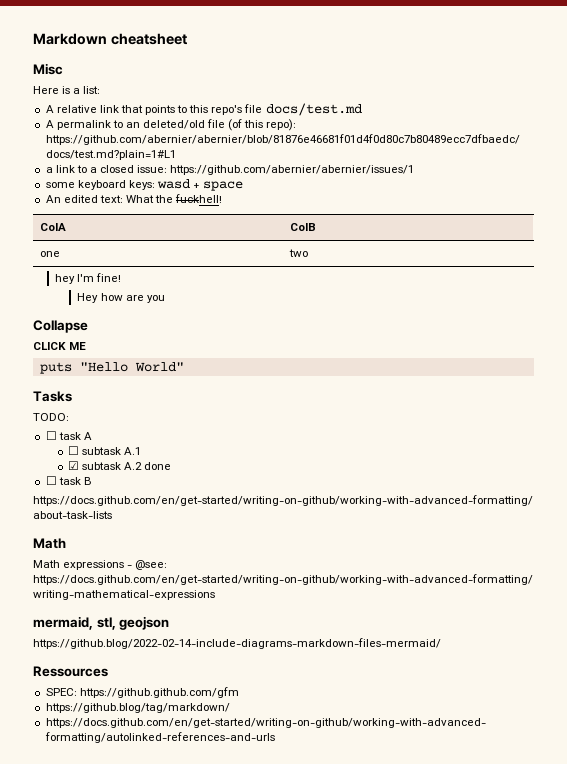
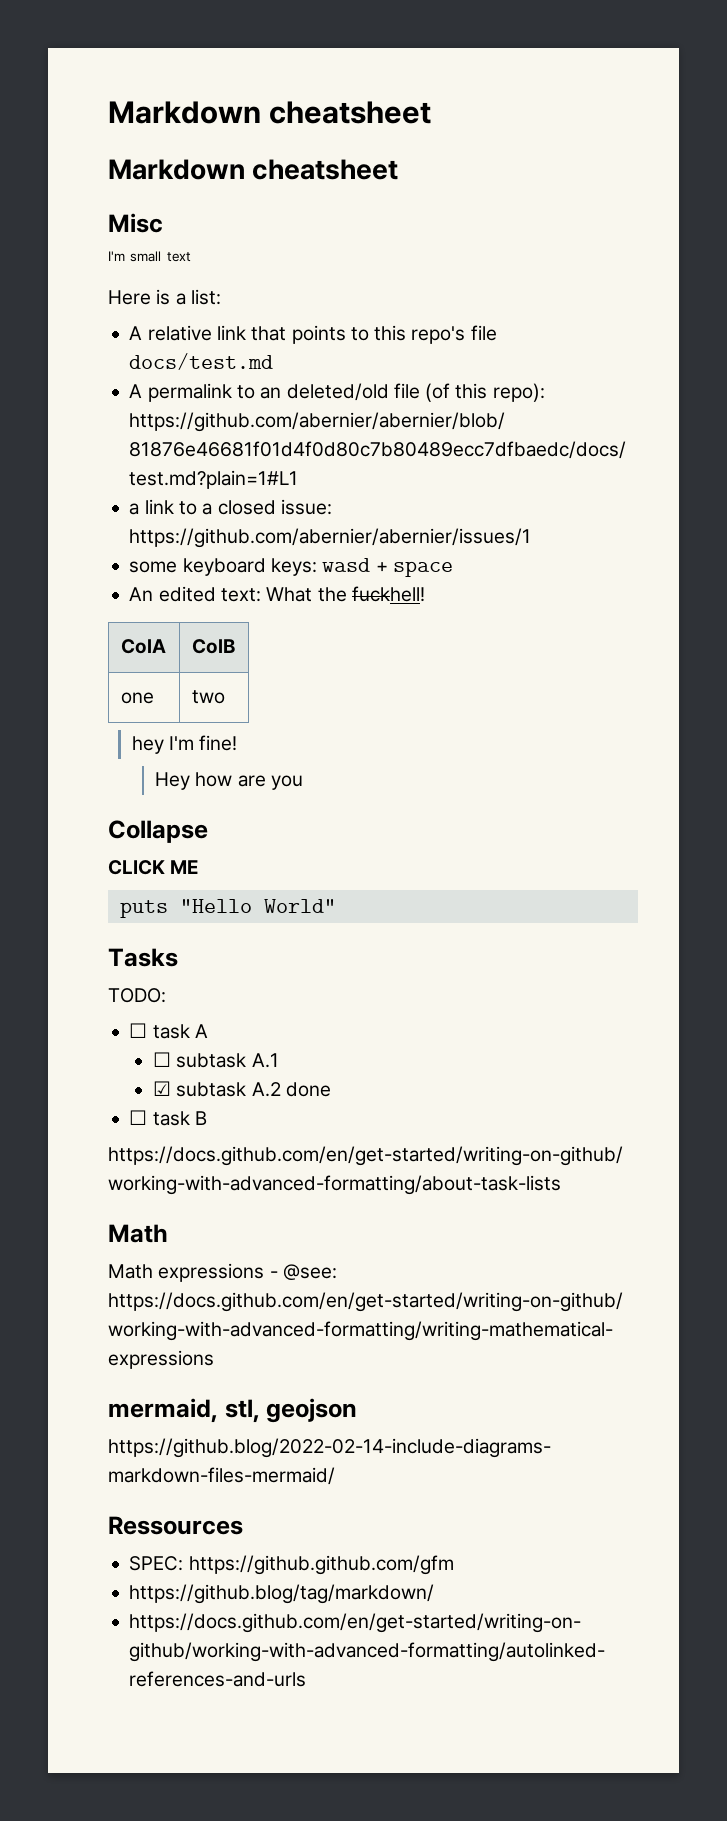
[33,33,187,45] Markdown cheatsheet -> [108,101,432,124] [108,159,399,180] Markdown cheatsheet // Markdown cheatsheet
(63, 69) none -> [108,251,191,262] // I'm small text

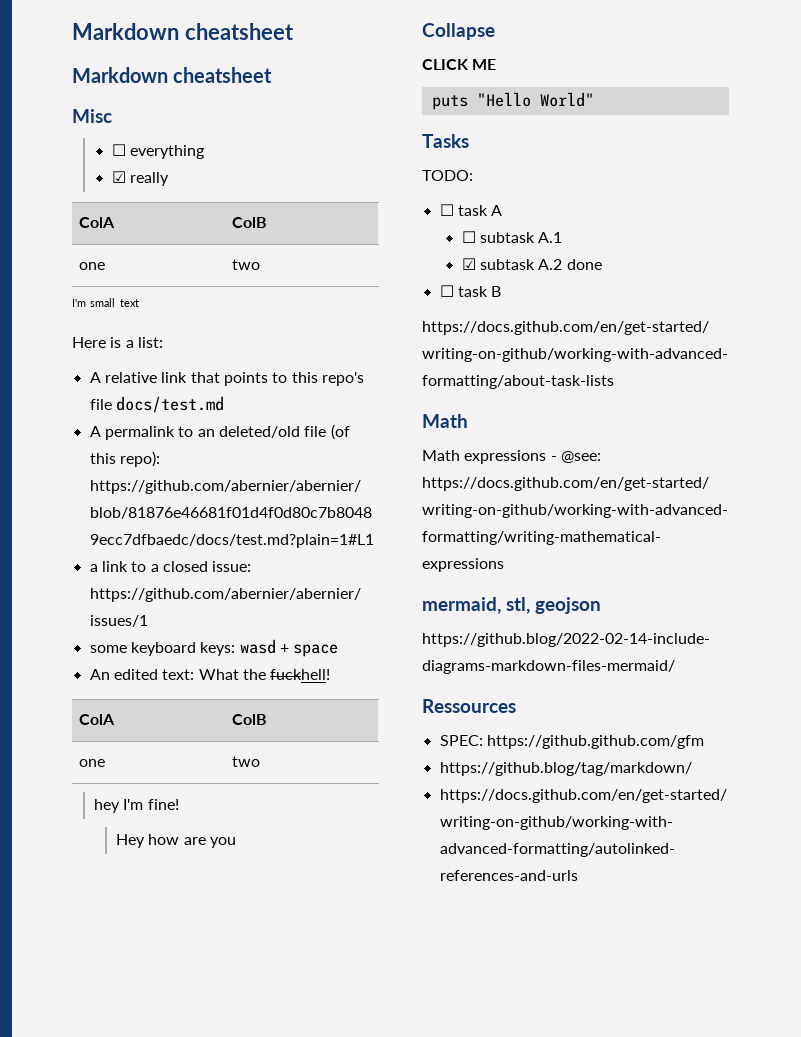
(163, 223) none -> [111,144,204,159] [111,171,169,186] [78,217,115,228] [231,217,267,228] [78,262,105,270] [231,259,260,270] // ☐ everything // ☑ really // ColA | ColB // one | two

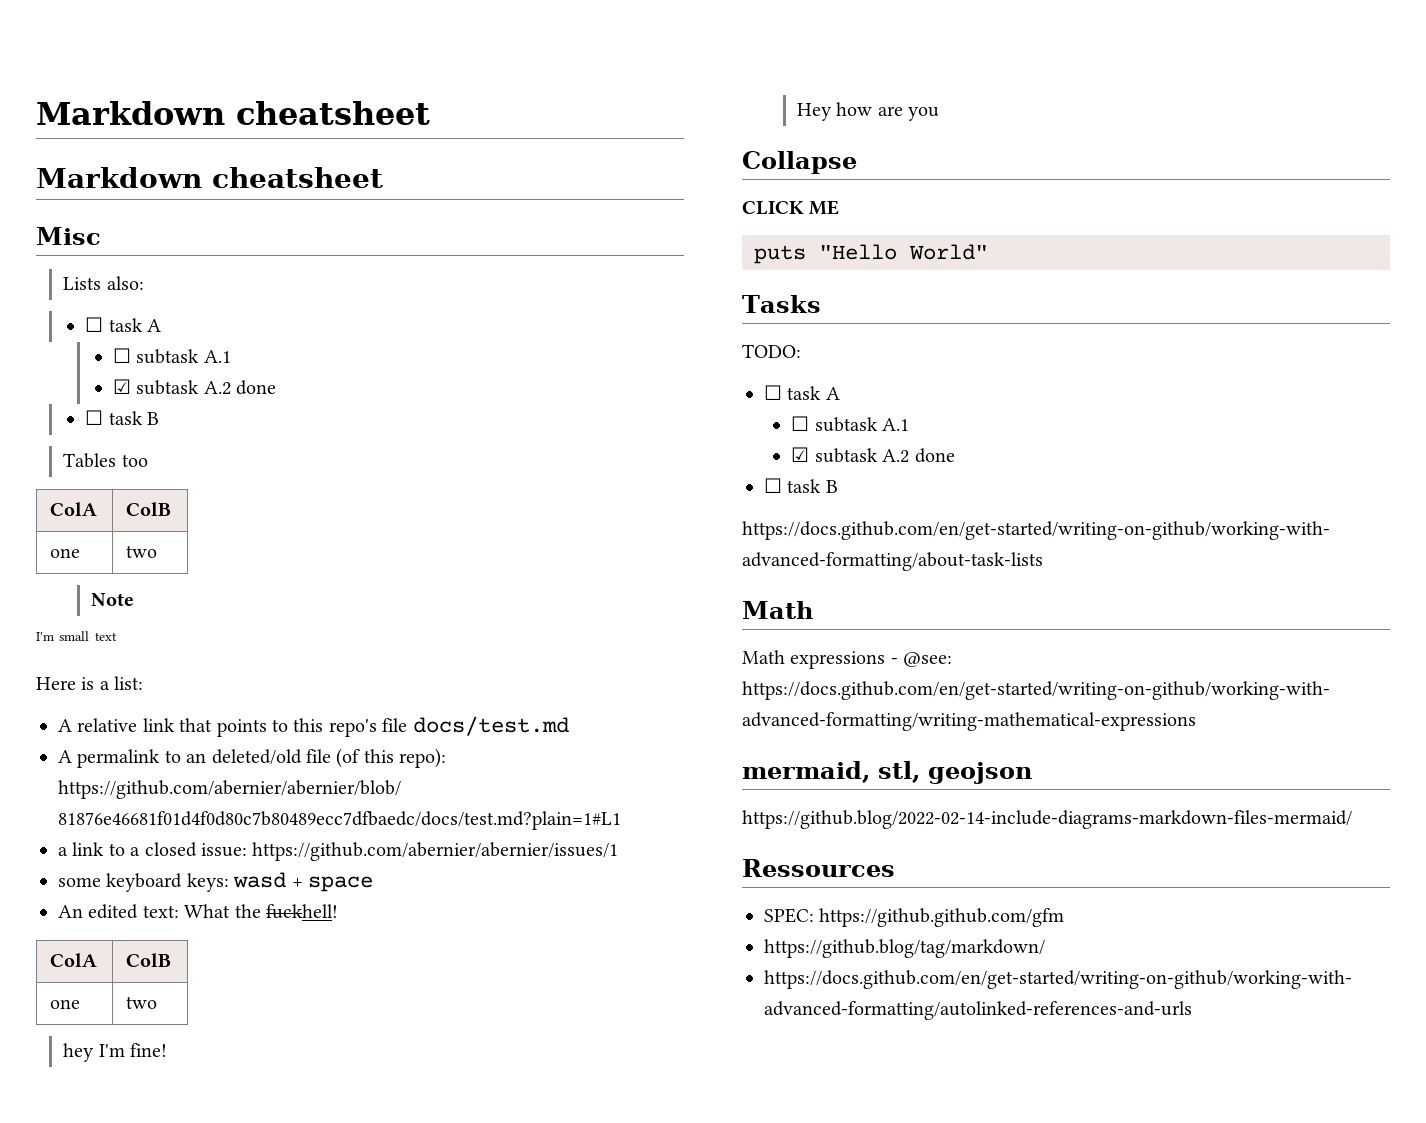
[111,144,204,159] [111,171,169,186] [78,217,115,228] [231,217,267,228] [78,262,105,270] [231,259,260,270] // ☐ everything // ☑ really // ColA | ColB // one | two -> [63,276,144,290] [85,317,162,332] [112,348,231,364] [112,379,276,395] [85,410,160,425] [63,453,148,468] [50,502,98,516] [126,502,172,516] [50,548,81,558] [126,545,158,558] [90,593,134,606] // Lists also: // ☐ task A // ☐ subtask A.1 // ☑ subtask A.2 done // ☐ task B // Tables too // ColA | ColB // one | two // Note

